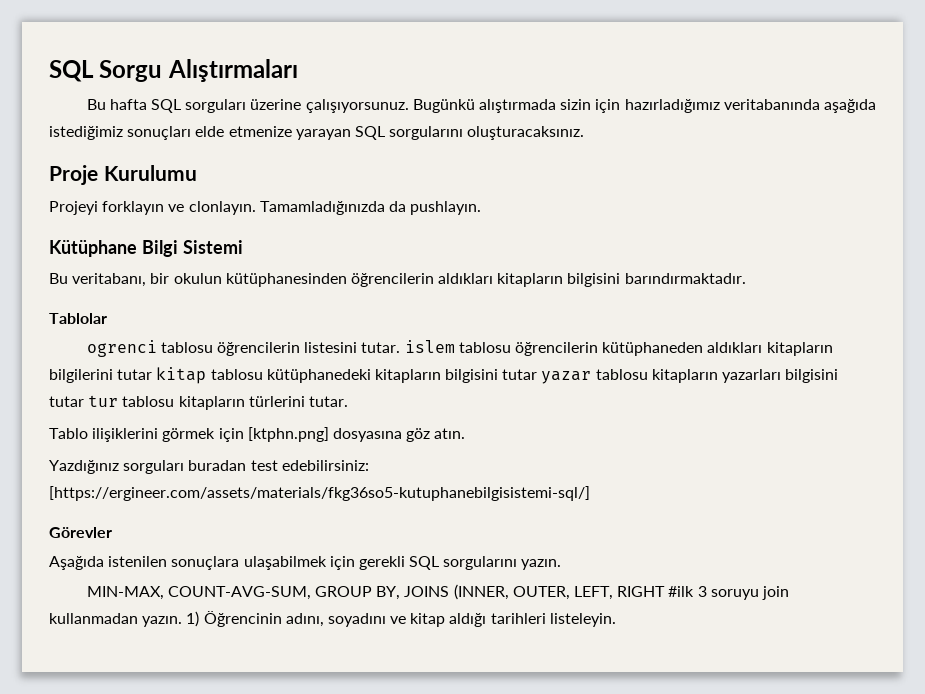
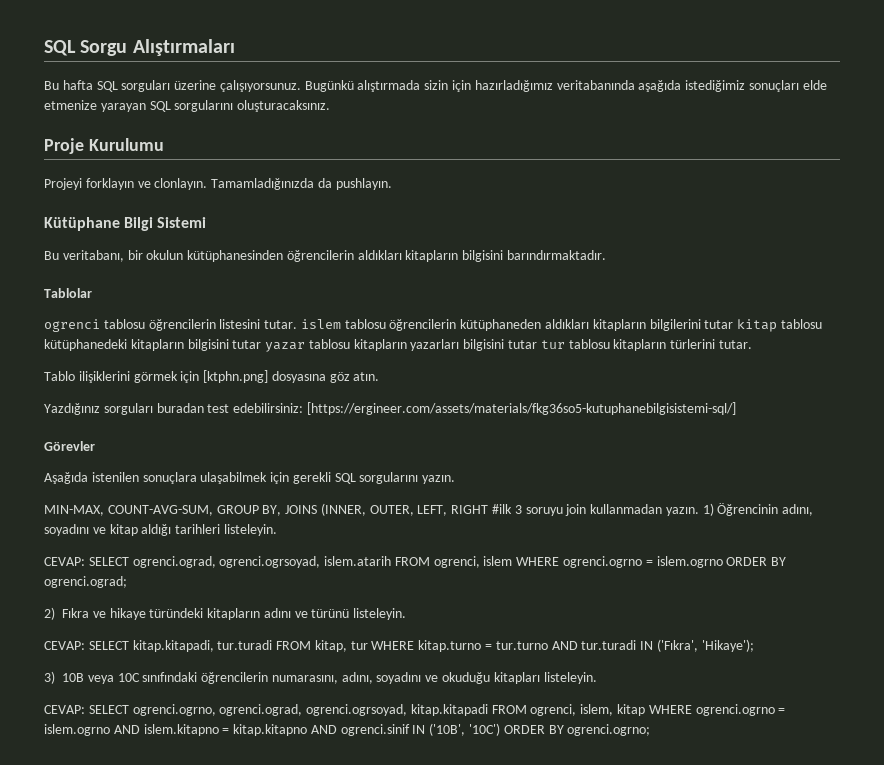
(616, 620) none -> [44,556,787,568] [44,576,127,588] [44,607,407,620] [44,639,754,652] [44,671,597,684] [44,704,786,716] [44,723,651,736] // CEVAP: SELECT ogrenci.ograd, ogrenci.ogrsoyad, islem.atarih FROM ogrenci, islem WHERE ogrenci.ogrno = islem.ogrno ORDER BY ogrenci.ograd; // 2) Fıkra ve hikaye türündeki kitapların adını ve türünü listeleyin. // CEVAP: SELECT kitap.kitapadi, tur.turadi FROM kitap, tur WHERE kitap.turno = tur.turno AND tur.turadi IN ('Fıkra', 'Hikaye'); // 3) 10B veya 10C sınıfındaki öğrencilerin numarasını, adını, soyadını ve okuduğu kitapları listeleyin. // CEVAP: SELECT ogrenci.ogrno, ogrenci.ograd, ogrenci.ogrsoyad, kitap.kitapadi FROM ogrenci, islem, kitap WHERE ogrenci.ogrno = islem.ogrno AND islem.kitapno = kitap.kitapno AND ogrenci.sinif IN ('10B', '10C') ORDER BY ogrenci.ogrno;

